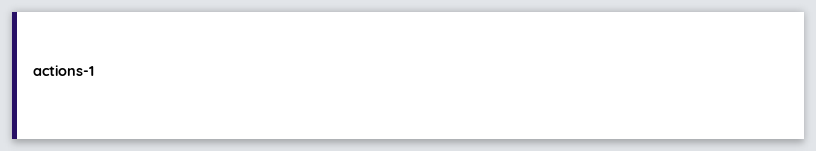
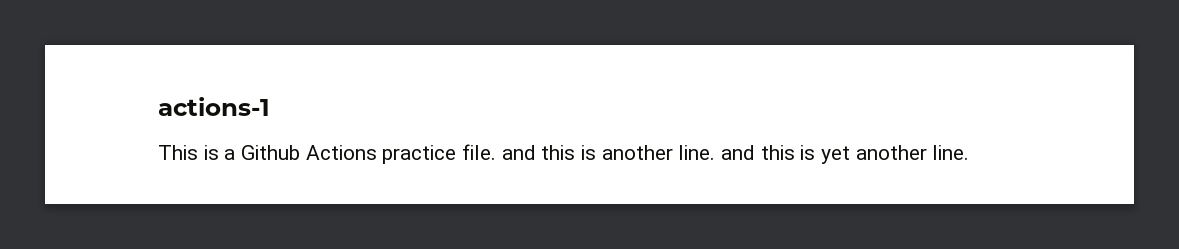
(94, 70) none -> [158,144,970,164] // This is a Github Actions practice file. and this is another line. and this is yet another line.

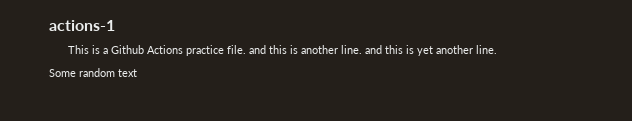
(970, 152) none -> [49,68,137,77] // Some random text

